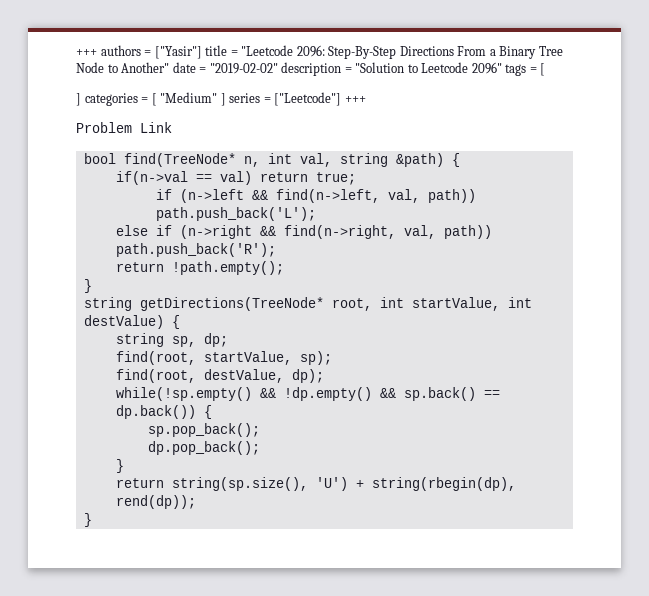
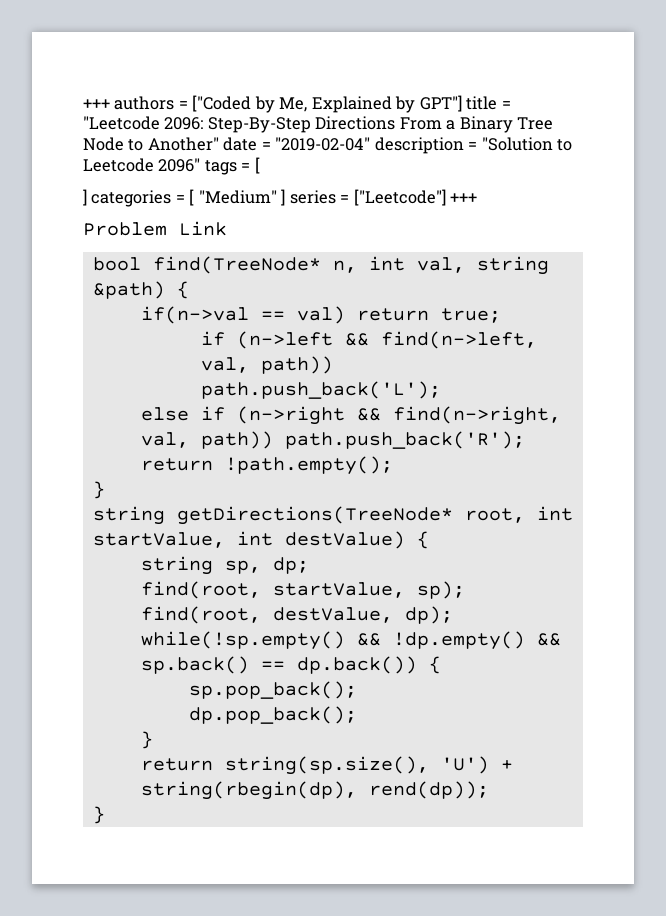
[154,46,202,59] ["Yasir"] -> [192,95,462,113] ["Coded by Me, Explained by GPT"]
[209,63,278,74] "2019-02-02" -> [275,137,371,151] "2019-02-04"

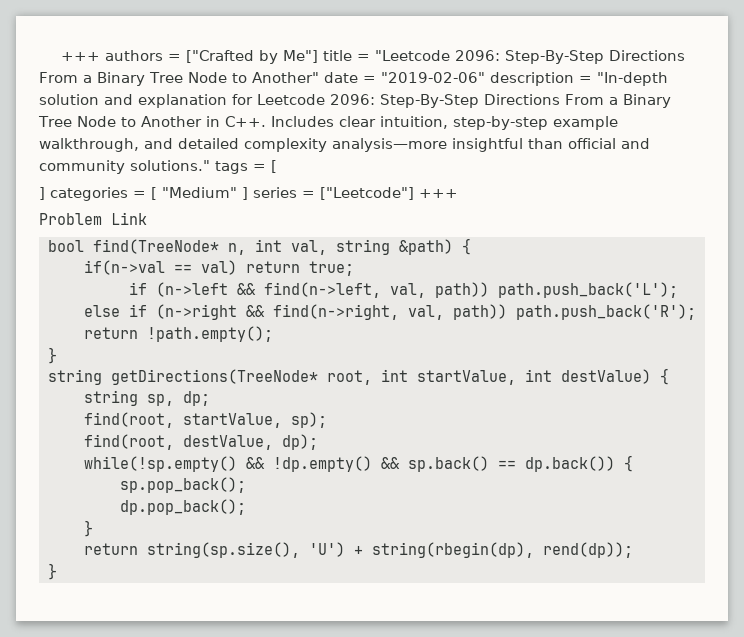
[192,95,462,113] ["Coded by Me, Explained by GPT"] -> [185,50,318,64] ["Crafted by Me"]
[275,137,371,151] "2019-02-04" -> [380,72,485,83] "2019-02-06"
[481,137,573,151] [83,158,201,172] "Solution to Leetcode 2096" -> [596,72,668,86] [39,94,671,108] [38,116,618,130] [39,138,650,152] [39,160,210,174] "In-depth solution and explanation for Leetcode 2096: Step-By-Step Directions From a Binary Tree Node to Another in C++. Includes clear intuition, step-by-step example walkthrough, and detailed complexity analysis—more insightful than official and community solutions."

